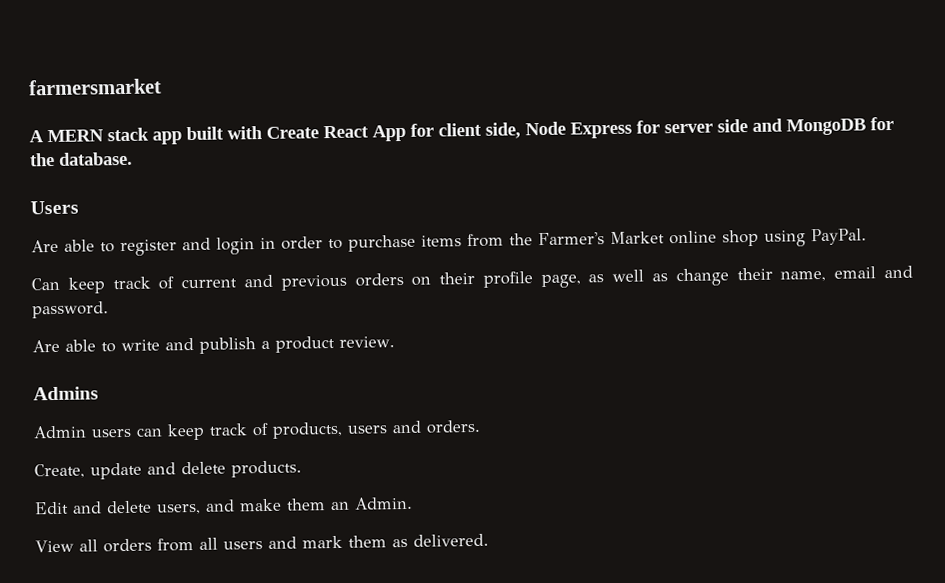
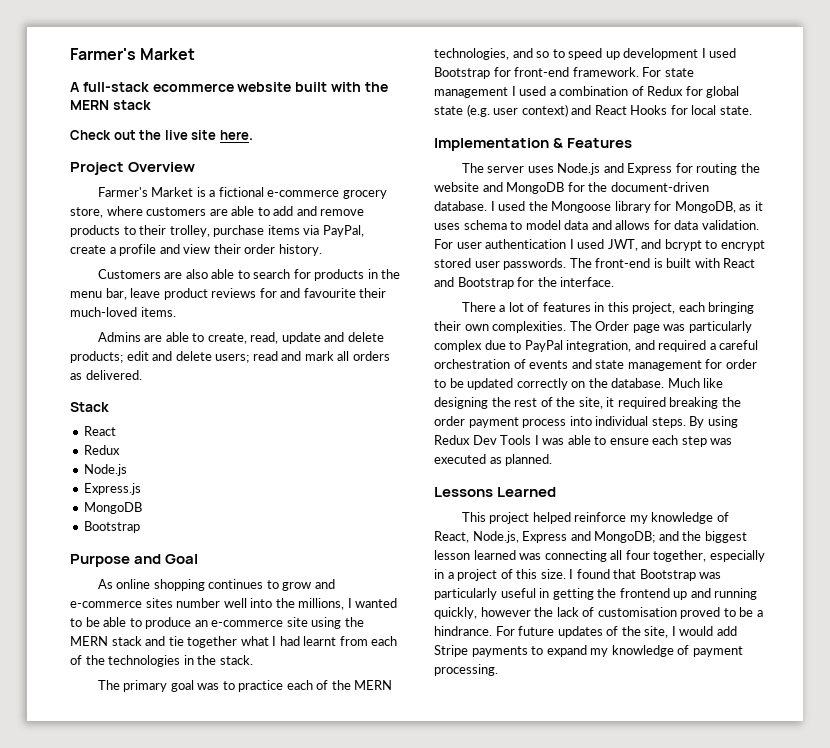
[28,78,162,96] farmersmarket -> [70,48,196,60] Farmer's Market
[47,119,748,145] MERN stack app built with Create React App for client side, Node Express for server side -> [82,82,388,92] [70,100,151,110] [70,130,253,140] [70,162,196,175] [97,187,387,199] [70,206,365,218] [70,225,364,237] [70,244,322,256] [97,269,401,281] [70,288,387,300] [70,307,176,317] [97,332,384,344] [70,351,390,363] [70,370,142,380] [70,402,109,412] [84,426,117,436] [84,445,121,455] [84,464,128,476] [84,483,142,495] [84,502,143,514] [84,521,141,533] [70,554,199,567] [97,579,335,591] [70,598,398,610] [70,617,364,629] [70,636,398,648] [70,655,253,667] [97,680,393,692] [434,48,737,60] [434,67,694,79] [434,86,740,98] [434,104,752,117] [434,138,633,151] [461,163,760,175] [434,182,479,192] full-stack ecommerce website built with the MERN stack // Check out the live site here. // Project Overview // Farmer's Market is a fictional e-commerce grocery store, where customers are able to add and remove products to their trolley, purchase items via PayPal, create a profile and view their order history. // Customers are also able to search for products in the menu bar, leave product reviews for and favourite their much-loved items. // Admins are able to create, read, update and delete products; edit and delete users; read and mark all orders as delivered. // Stack // React // Redux // Node.js // Express.js // MongoDB // Bootstrap // Purpose and Goal // As online shopping continues to grow and e-commerce sites number well into the millions, I wanted to be able to produce an e-commerce site using the MERN stack and tie together what I had learnt from each of the technologies in the stack. // The primary goal was to practice each of the MERN technologies, and so to speed up development I used Bootstrap for front-end framework. For state management I used a combination of Redux for global state (e.g. user context) and React Hooks for local state. // Implementation & Features // The server uses Node.js and Express for routing the website
[58,151,133,166] [30,200,79,215] [31,228,867,257] [31,265,913,294] [32,301,109,319] [32,335,395,354] [33,386,99,401] [33,419,481,441] [34,460,302,480] [34,496,413,515] [35,533,489,553] database. // Users // Are able to register and login in order to purchase items from the Farmer's Market online shop using PayPal. // Can keep track of current and previous orders on their profile page, as well as change their name, email and password. // Are able to write and publish a product review. // Admins // Admin users can keep track of products, users and orders. // Create, update and delete products. // Edit and delete users, and make them an Admin. // View all orders from all users and mark them as delivered. -> [610,182,709,192] [434,201,763,213] [434,220,759,230] [434,239,765,251] [434,258,756,270] [434,277,615,289] [461,302,755,314] [434,321,752,333] [434,340,759,352] [434,359,757,371] [434,378,724,390] [434,397,741,409] [434,416,738,428] [434,435,733,447] [434,454,553,466] [434,487,557,497] [461,512,729,524] [434,531,747,543] [434,550,765,562] [434,569,722,581] [434,588,758,600] [434,607,763,619] [434,626,737,638] [434,645,743,657] [434,664,498,676] document-driven database. I used the Mongoose library for MongoDB, as it uses schema to model data and allows for data validation. For user authentication I used JWT, and bcrypt to encrypt stored user passwords. The front-end is built with React and Bootstrap for the interface. // There a lot of features in this project, each bringing their own complexities. The Order page was particularly complex due to PayPal integration, and required a careful orchestration of events and state management for order to be updated correctly on the database. Much like designing the rest of the site, it required breaking the order payment process into individual steps. By using Redux Dev Tools I was able to ensure each step was executed as planned. // Lessons Learned // This project helped reinforce my knowledge of React, Node.js, Express and MongoDB; and the biggest lesson learned was connecting all four together, especially in a project of this size. I found that Bootstrap was particularly useful in getting the frontend up and running quickly, however the lack of customisation proved to be a hindrance. For future updates of the site, I would add Stripe payments to expand my knowledge of payment processing.

